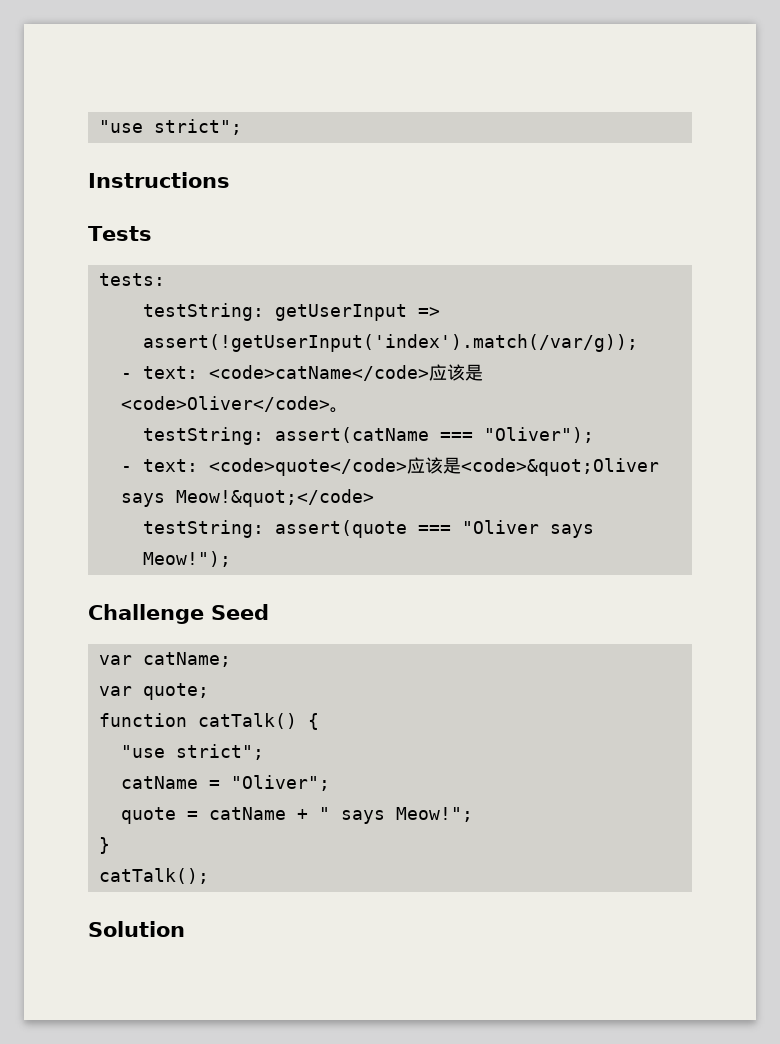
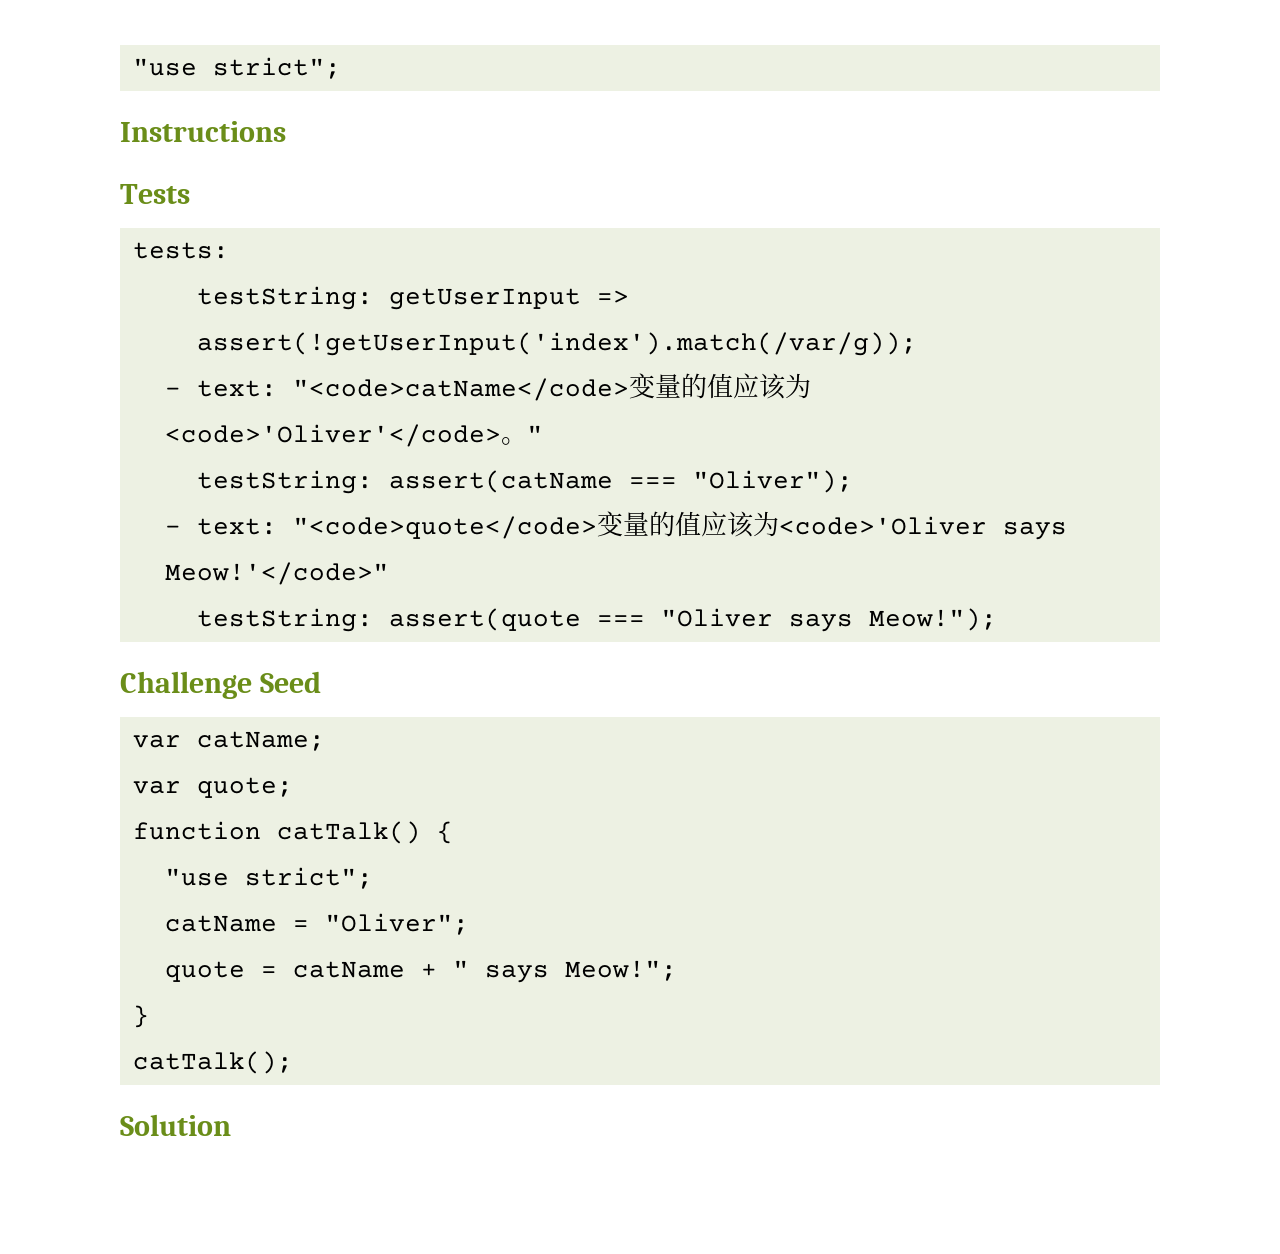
[208,364,483,381] [120,396,330,412] <code>catName</code>应该是<code>Oliver</code> -> [293,373,812,401] [165,424,502,447] "<code>catName</code>变量的值应该为<code>'Oliver'</code>
(348, 410) none -> [527,425,544,442] "
[208,457,659,476] [120,489,374,507] <code>quote</code>应该是<code>&quot;Oliver says Meow!&quot;</code> -> [293,511,1068,540] [165,562,390,585] "<code>quote</code>变量的值应该为<code>'Oliver says Meow!'</code>"

